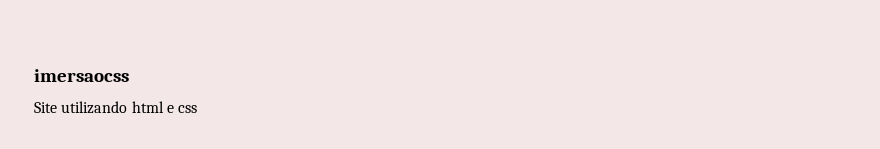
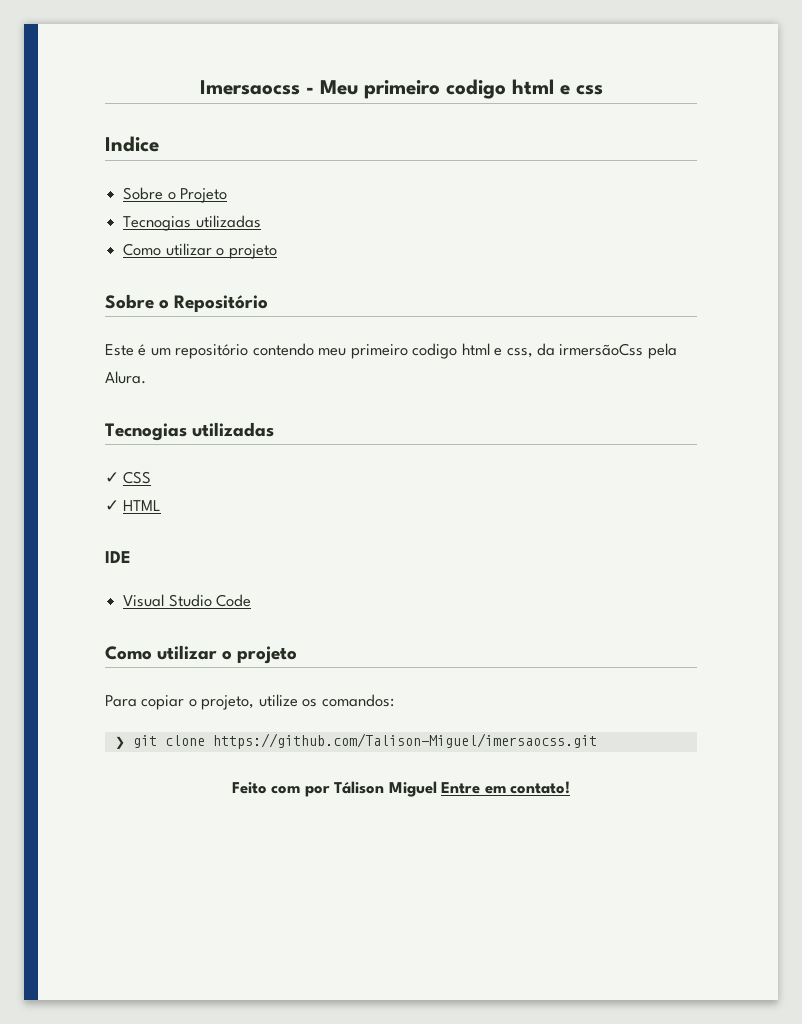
[34,69,129,82] [34,101,198,114] imersaocss // Site utilizando html e css -> [199,79,603,99] [105,136,159,152] [123,187,228,203] [123,215,261,231] [123,243,277,259] [105,294,269,312] [105,343,677,359] [105,371,146,384] [105,422,275,441] [105,471,152,484] [105,500,162,511] [105,551,131,563] [123,594,252,607] [105,645,298,664] [105,694,394,710] [114,733,597,749] [231,781,571,797] Imersaocss - Meu primeiro codigo html e css // Indice // Sobre o Projeto // Tecnogias utilizadas // Como utilizar o projeto // Sobre o Repositório // Este é um repositório contendo meu primeiro codigo html e css, da irmersãoCss pela Alura. // Tecnogias utilizadas // ✓ CSS // ✓ HTML // IDE // Visual Studio Code // Como utilizar o projeto // Para copiar o projeto, utilize os comandos: // ❯ git clone https://github.com/Talison-Miguel/imersaocss.git // Feito com por Tálison Miguel Entre em contato!

